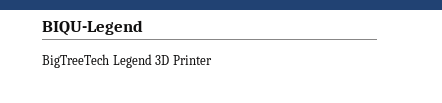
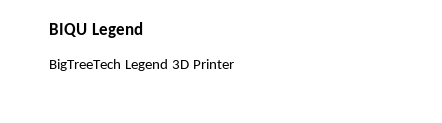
[42,20,143,36] BIQU-Legend -> [49,22,143,38] BIQU Legend

